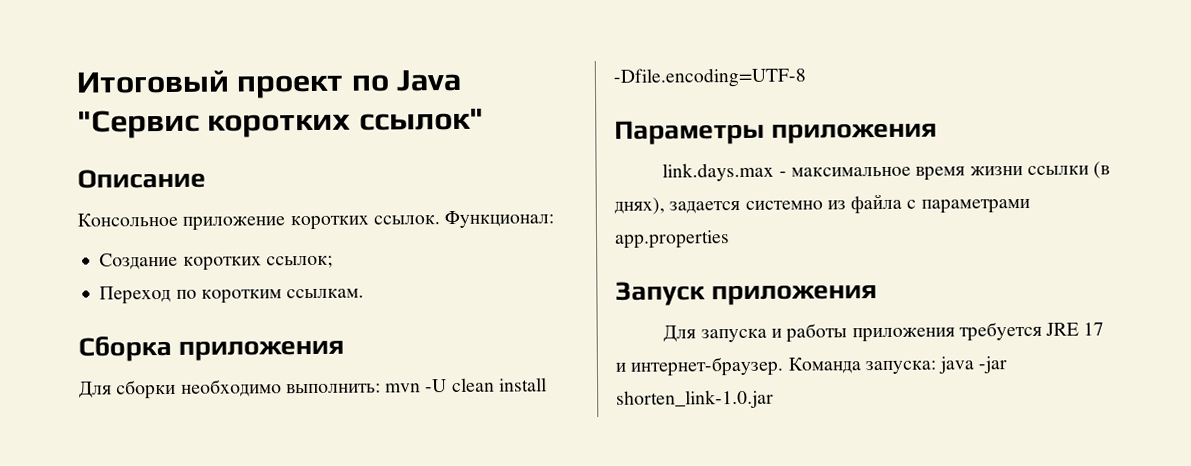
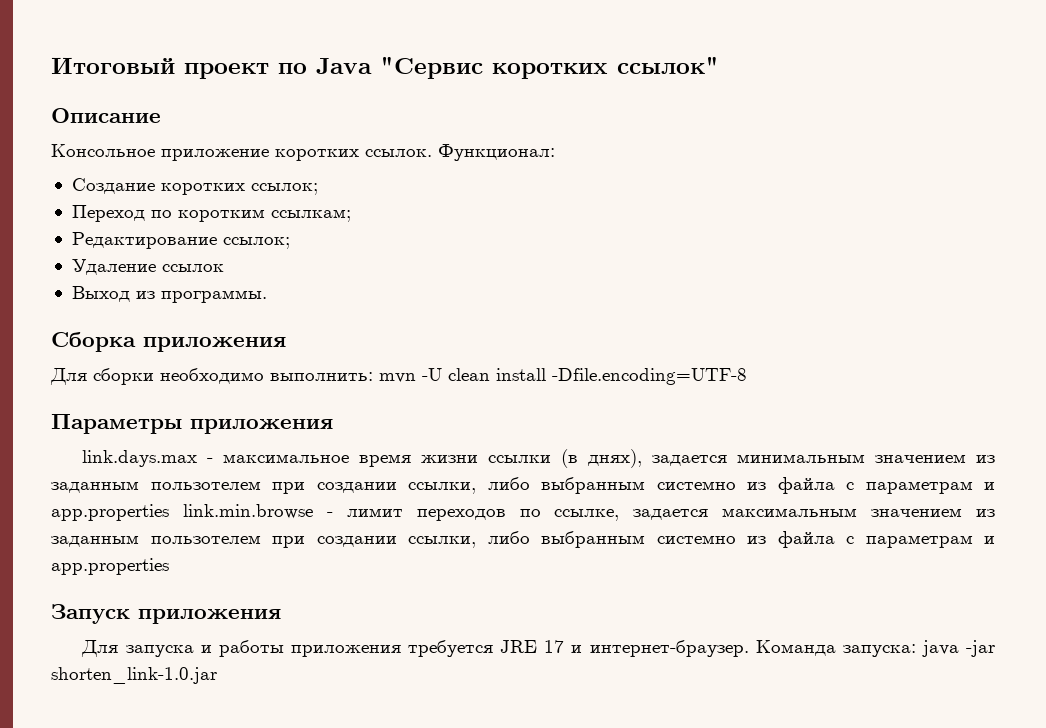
[286,288,365,299] ссылкам. -> [270,209,351,222] [71,232,290,249] [71,259,224,275] [71,286,267,303] ссылкам; // Редактирование ссылок; // Удаление ссылок // Выход из программы.
[744,193,1030,215] системно из файла с параметрами -> [737,454,996,463] [51,477,995,494] [51,504,995,521] [51,531,995,548] минимальным значением из заданным пользотелем при создании ссылки, либо выбранным системно из файла с параметрам и app.properties link.min.browse - лимит переходов по ссылке, задается максимальным значением из заданным пользотелем при создании ссылки, либо выбранным системно из файла с параметрам и

